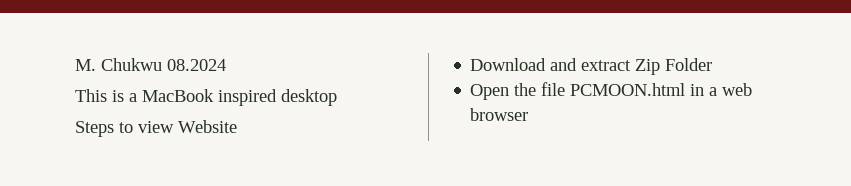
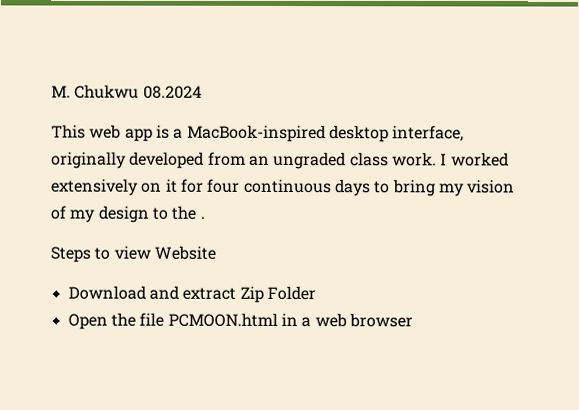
[112,89,337,106] is a MacBook inspired desktop -> [89,124,465,143] [51,151,509,170] [51,178,516,197] [50,205,205,223] web app is a MacBook-inspired desktop interface, originally developed from an ungraded class work. I worked extensively on it for four continuous days to bring my vision of my design to the .

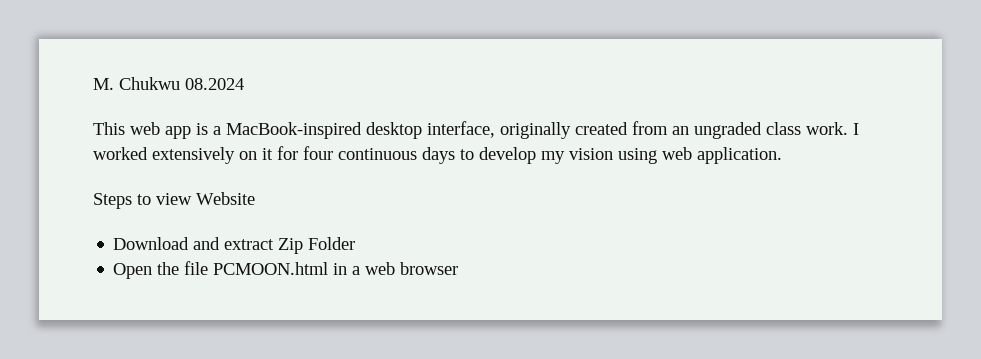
[129,151,205,169] developed -> [575,122,628,135] created
[392,179,436,197] bring -> [479,147,536,164] develop
[50,205,205,223] of my design to the . -> [618,147,782,164] using web application.

